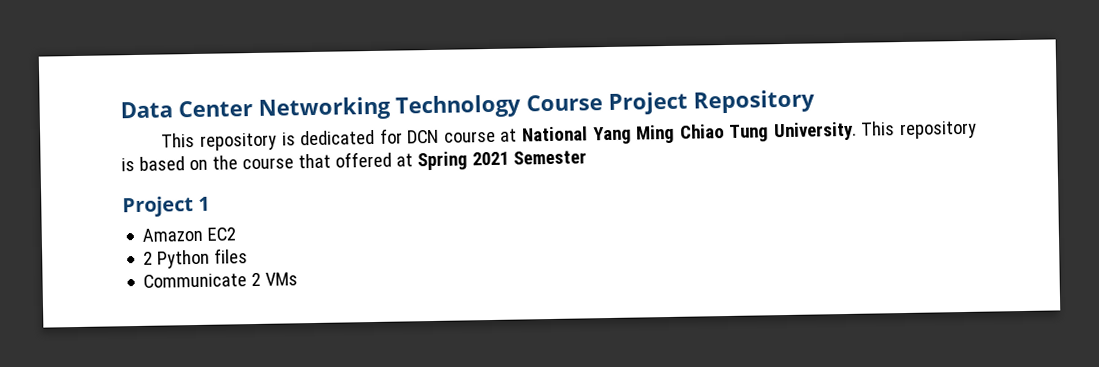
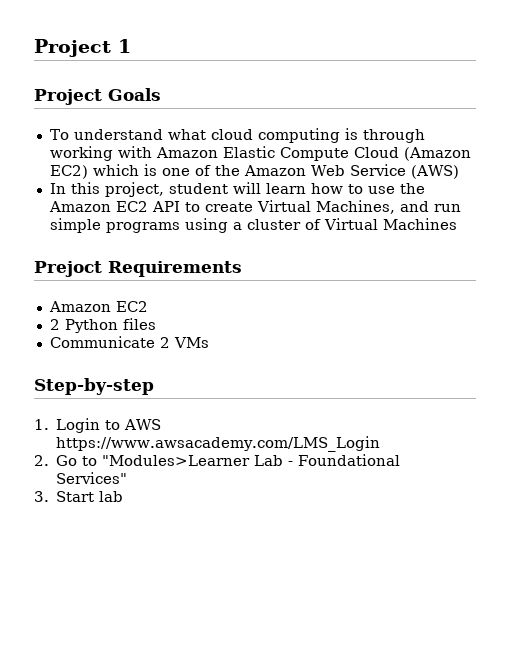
[120,89,815,121] [161,120,977,151] [121,150,587,172] [122,196,211,218] Data Center Networking Technology Course Project Repository // This repository is dedicated for DCN course at National Yang Ming Chiao Tung University. This repository is based on the course that offered at Spring 2021 Semester // Project 1 -> [34,39,131,57] [34,88,161,105] [49,128,425,143] [49,146,471,161] [49,164,459,179] [49,182,425,197] [48,200,461,214] [49,218,457,233] [34,261,242,277] Project 1 // Project Goals // To understand what cloud computing is through working with Amazon Elastic Compute Cloud (Amazon EC2) which is one of the Amazon Web Service (AWS) // In this project, student will learn how to use the Amazon EC2 API to create Virtual Machines, and run simple programs using a cluster of Virtual Machines // Prejoct Requirements
(299, 279) none -> [34,378,154,395] [34,418,162,433] [56,436,381,452] [34,454,401,466] [56,472,128,484] [34,491,124,502] // Step-by-step // 1. Login to AWS https://www.awsacademy.com/LMS_Login // 2. Go to "Modules>Learner Lab - Foundational Services" // 3. Start lab

